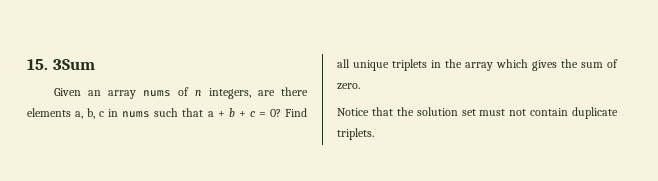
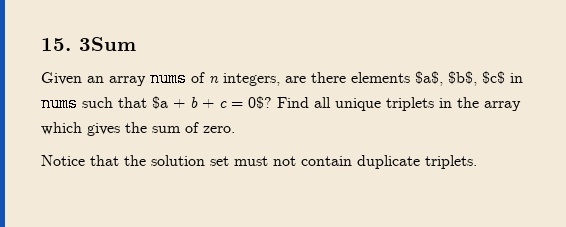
[75,108,105,119] a, b, c -> [415,71,505,86] $a$, $b$, $c$
[207,111,214,117] a -> [152,96,168,109] $a
[269,109,281,117] 0? -> [248,96,272,109] 0$?

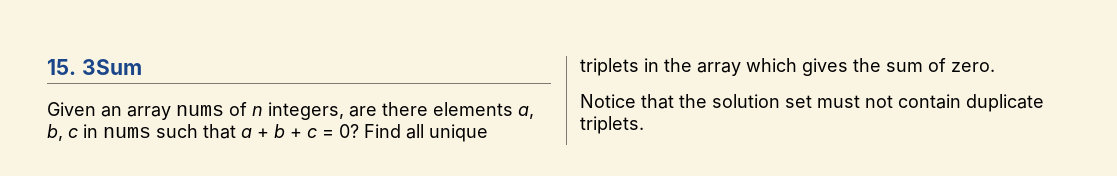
[415,71,505,86] $a$, $b$, $c$ -> [518,106,534,119] [47,124,78,141] a, b, c
[152,96,168,109] $a -> [241,128,252,138] a
[248,96,272,109] 0$? -> [339,124,359,138] 0?

